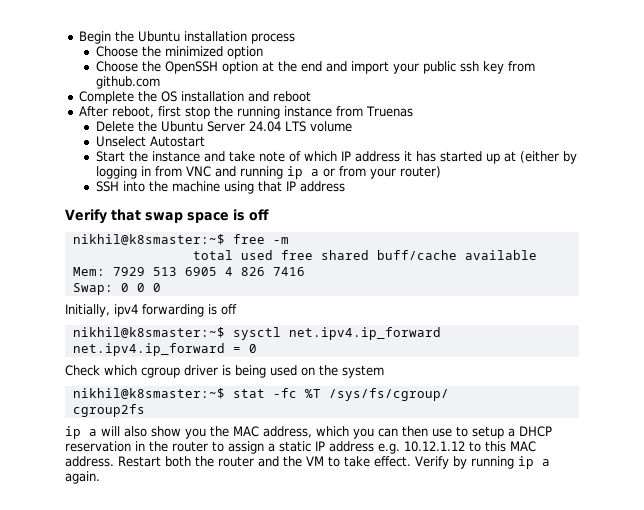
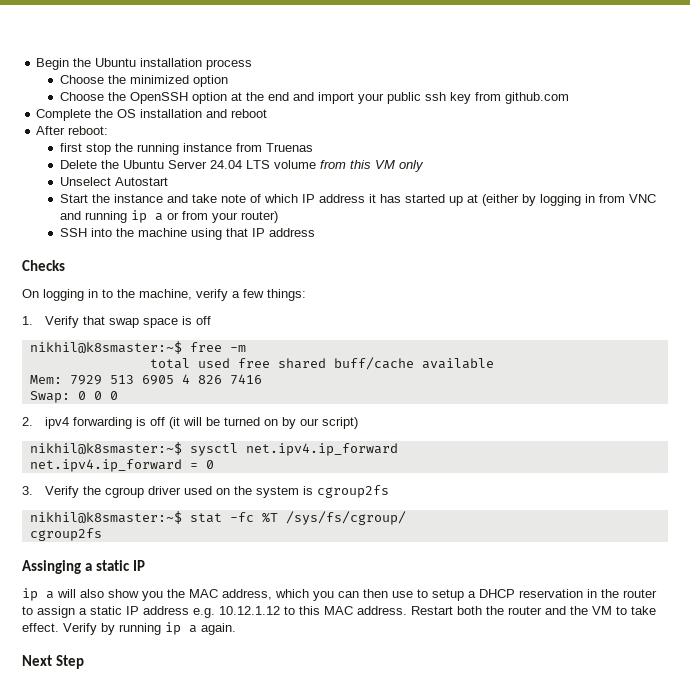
[111,106,154,118] reboot, -> [68,126,109,135] reboot: //
(352, 126) none -> [319,160,424,172] from this VM only
(345, 186) none -> [22,260,65,271] [22,289,306,301] [22,316,33,325] Checks // On logging in to the machine, verify a few things: // 1.
[65,304,110,317] Initially, -> [22,417,33,426] 2.
(237, 309) none -> [169,417,359,429] (it will be turned on by our script)
[65,365,266,378] Check which cgroup driver is being -> [22,486,182,498] 3. Verify the cgroup driver
(384, 371) none -> [303,485,390,498] is cgroup2fs
(145, 410) none -> [22,560,145,574] // Assinging a static IP
(100, 477) none -> [22,655,84,669] // Next Step

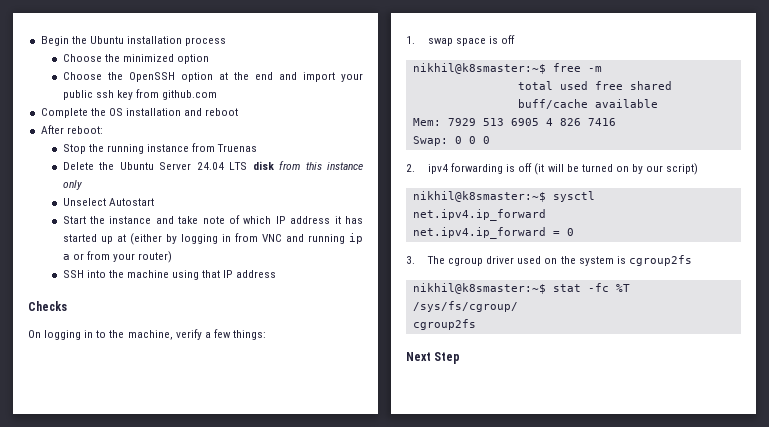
[59,143,111,155] first stop -> [62,144,86,154] Stop
[273,160,316,169] volume -> [252,161,274,170] disk
[374,160,395,169] VM -> [327,162,364,170] instance
[45,316,106,328] Verify that -> (415, 40) none
[45,486,102,498] Verify the -> [426,256,445,264] The
[22,560,145,574] [22,588,657,601] [22,606,656,618] [22,622,236,635] // Assinging a static IP // ip a will also show you the MAC address, which you can then use to setup a DHCP reservation in the router to assign a static IP address e.g. 10.12.1.12 to this MAC address. Restart both the router and the VM to take effect. Verify by running ip a again. -> (476, 324) none

